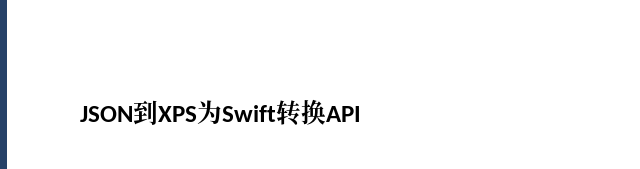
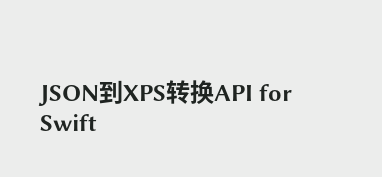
[197,100,276,124] 为Swift -> (166, 93) none
(361, 114) none -> [259,84,293,101] [40,114,97,131] for Swift

